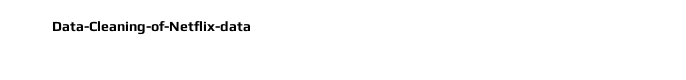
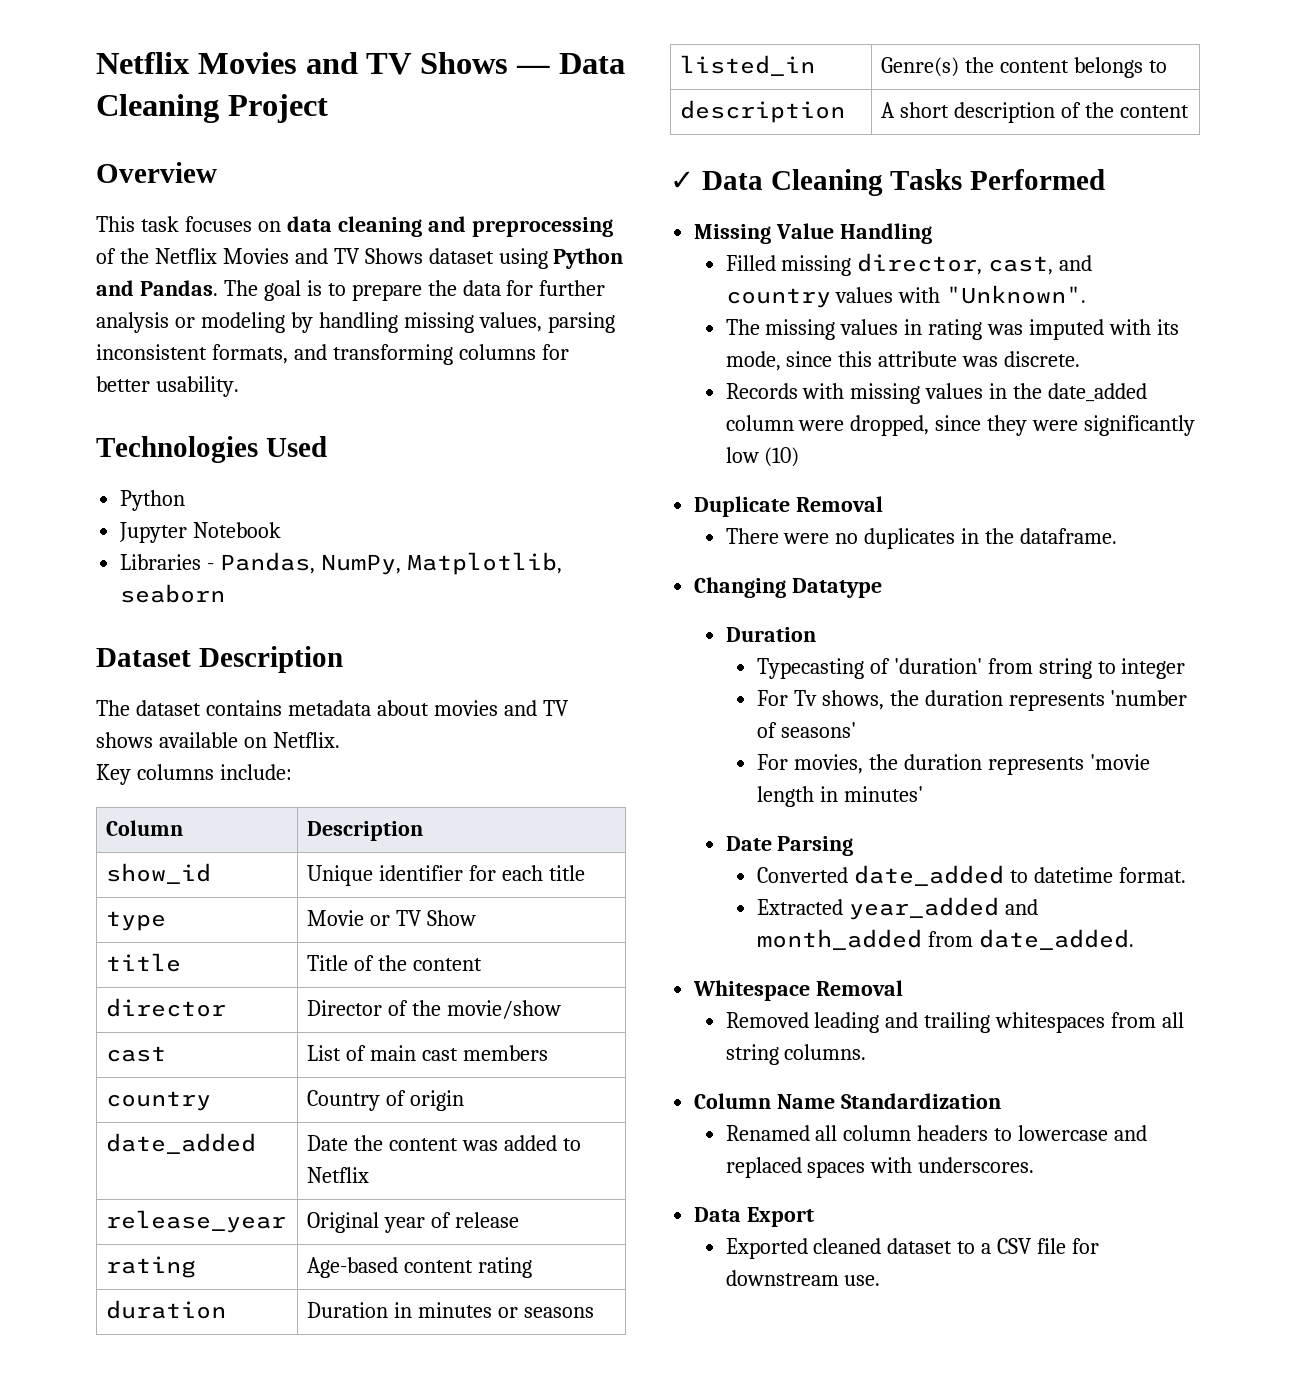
[52,21,251,35] Data-Cleaning-of-Netflix-data -> [96,52,625,75] [96,94,328,123] [96,162,217,183] [96,216,613,237] [96,248,624,269] [96,280,606,301] [96,312,615,333] [96,344,569,365] [96,376,239,397] [96,436,327,463] [120,490,186,511] [119,522,282,543] [120,552,562,575] [120,584,226,603] [96,646,343,673] [96,700,569,716] [96,732,340,748] [96,764,292,785] [106,820,184,836] [307,821,424,841] [106,863,212,884] [307,865,585,886] [106,911,167,931] [307,910,476,926] [106,953,182,972] [307,955,482,971] [106,998,227,1017] [307,1000,561,1019] [106,1046,167,1062] [307,1045,548,1061] [106,1091,212,1111] [307,1090,465,1111] [106,1133,257,1154] [307,1135,581,1151] [307,1167,370,1183] [106,1210,287,1233] [307,1212,519,1233] [106,1256,197,1278] [307,1257,533,1278] [106,1300,227,1319] [307,1302,594,1318] [680,55,816,76] [881,57,1167,78] [680,100,846,123] [881,102,1189,123] [670,169,1106,196] [694,223,933,244] [725,253,1093,276] [725,285,1087,308] [725,319,1180,340] [725,351,1081,371] [725,383,1148,404] [725,415,1196,436] [725,447,800,467] [694,496,884,517] [725,528,1118,549] [694,577,883,598] [725,627,816,642] [756,658,1186,679] [756,690,1188,711] [756,722,856,738] [756,754,1150,775] [756,786,923,807] [725,836,854,856] [756,865,1186,886] [756,897,1038,920] [756,929,1134,950] [693,980,904,1001] [725,1012,1185,1033] [725,1044,867,1065] [694,1093,1002,1109] [725,1125,1148,1141] [725,1157,1035,1178] [694,1207,815,1227] [725,1238,1100,1259] [725,1270,881,1286] Netflix Movies and TV Shows — Data Cleaning Project // Overview // This task focuses on data cleaning and preprocessing of the Netflix Movies and TV Shows dataset using Python and Pandas. The goal is to prepare the data for further analysis or modeling by handling missing values, parsing inconsistent formats, and transforming columns for better usability. // Technologies Used // Python // Jupyter Notebook // Libraries - Pandas, NumPy, Matplotlib, seaborn // Dataset Description // The dataset contains metadata about movies and TV shows available on Netflix. // Key columns include: // Column | Description // show_id | Unique identifier for each title // type | Movie or TV Show // title | Title of the content // director | Director of the movie/show // cast | List of main cast members // country | Country of origin // date_added | Date the content was added to Netflix // release_year | Original year of release // rating | Age-based content rating // duration | Duration in minutes or seasons // listed_in | Genre(s) the content belongs to // description | A short description of the content // ✓ Data Cleaning Tasks Performed // Missing Value Handling // Filled missing director, cast, and country values with "Unknown". // The missing values in rating was imputed with its mode, since this attribute was discrete. // Records with missing values in the date_added column were dropped, since they were significantly low (10) // Duplicate Removal // There were no duplicates in the dataframe. // Changing Datatype // Duration // Typecasting of 'duration' from string to integer // For Tv shows, the duration represents 'number of seasons' // For movies, the duration represents 'movie length in minutes' // Date Parsing // Converted date_added to datetime format. // Extracted year_added and month_added from date_added. // Whitespace Removal // Removed leading and trailing whitespaces from all string columns. // Column Name Standardization // Renamed all column headers to lowercase and replaced spaces with underscores. // Data Export // Exported cleaned dataset to a CSV file for downstream use.

